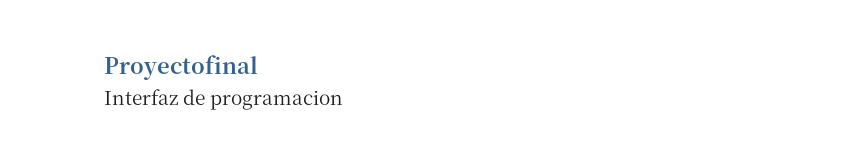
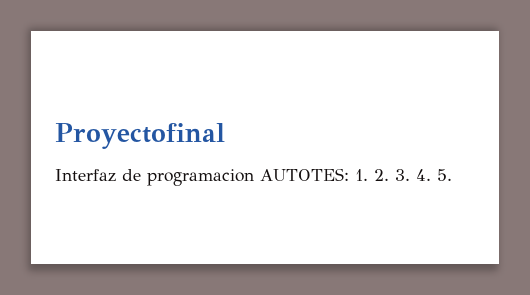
(344, 100) none -> [260,168,452,181] AUTOTES: 1. 2. 3. 4. 5.

